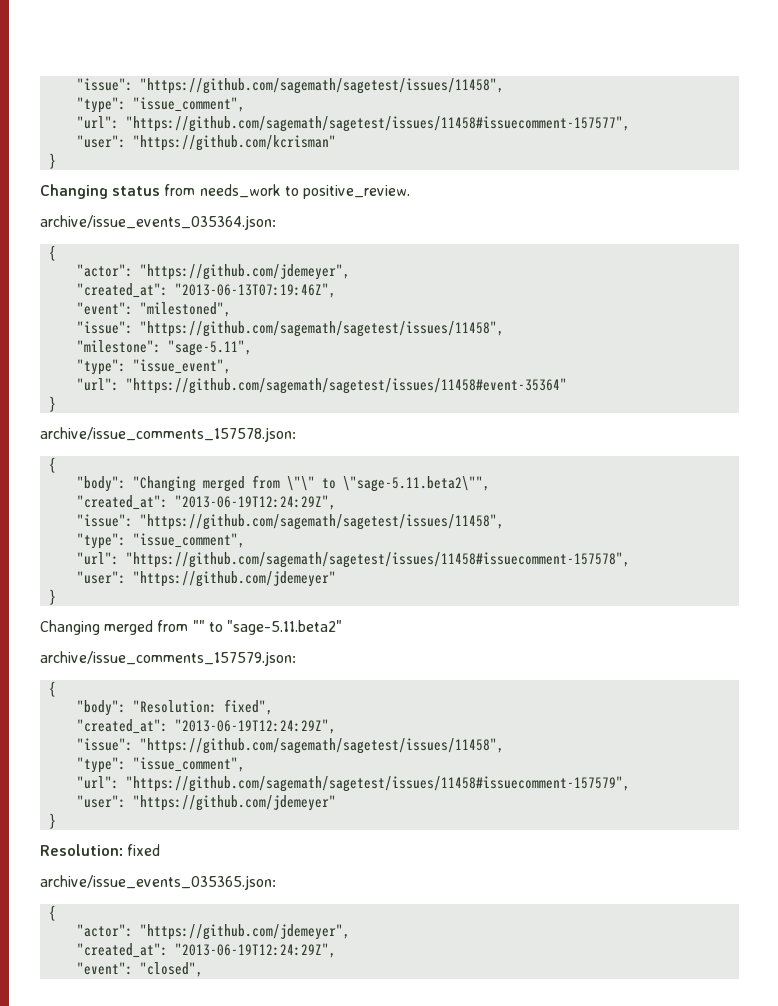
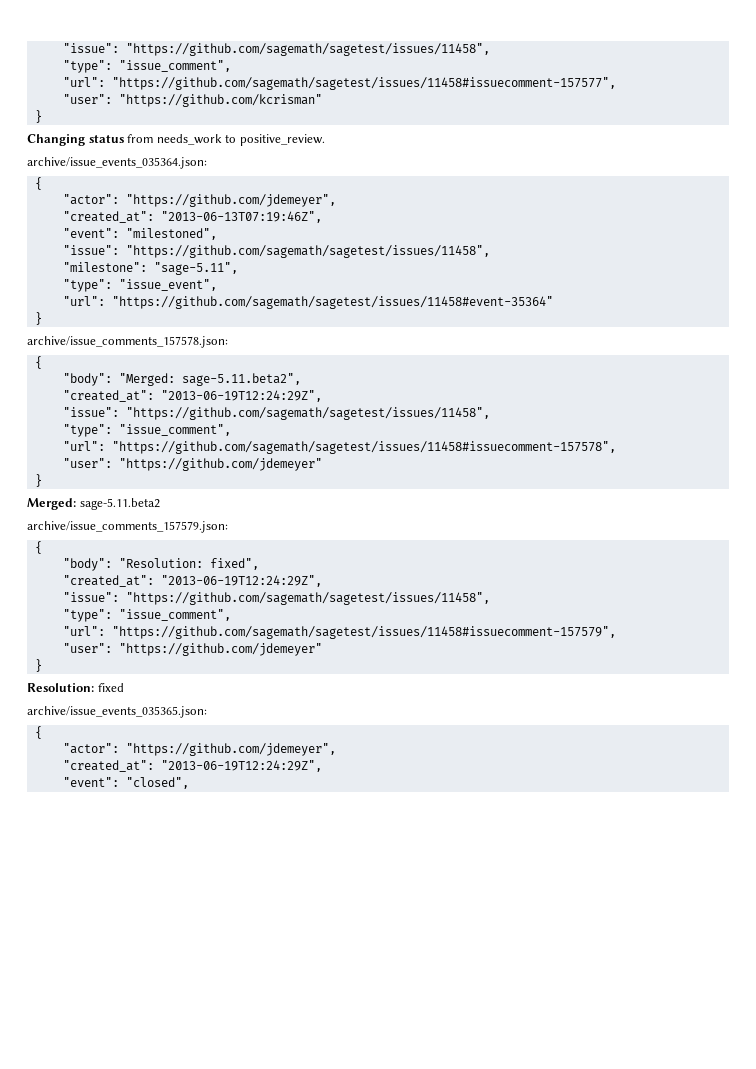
[133,475,491,492] "Changing merged from \"\" to \"sage-5.11.beta2\"", -> [118,373,301,386] "Merged: sage-5.11.beta2",
[40,620,342,635] Changing merged from "" to "sage-5.11.beta2" -> [27,498,160,510] Merged: sage-5.11.beta2

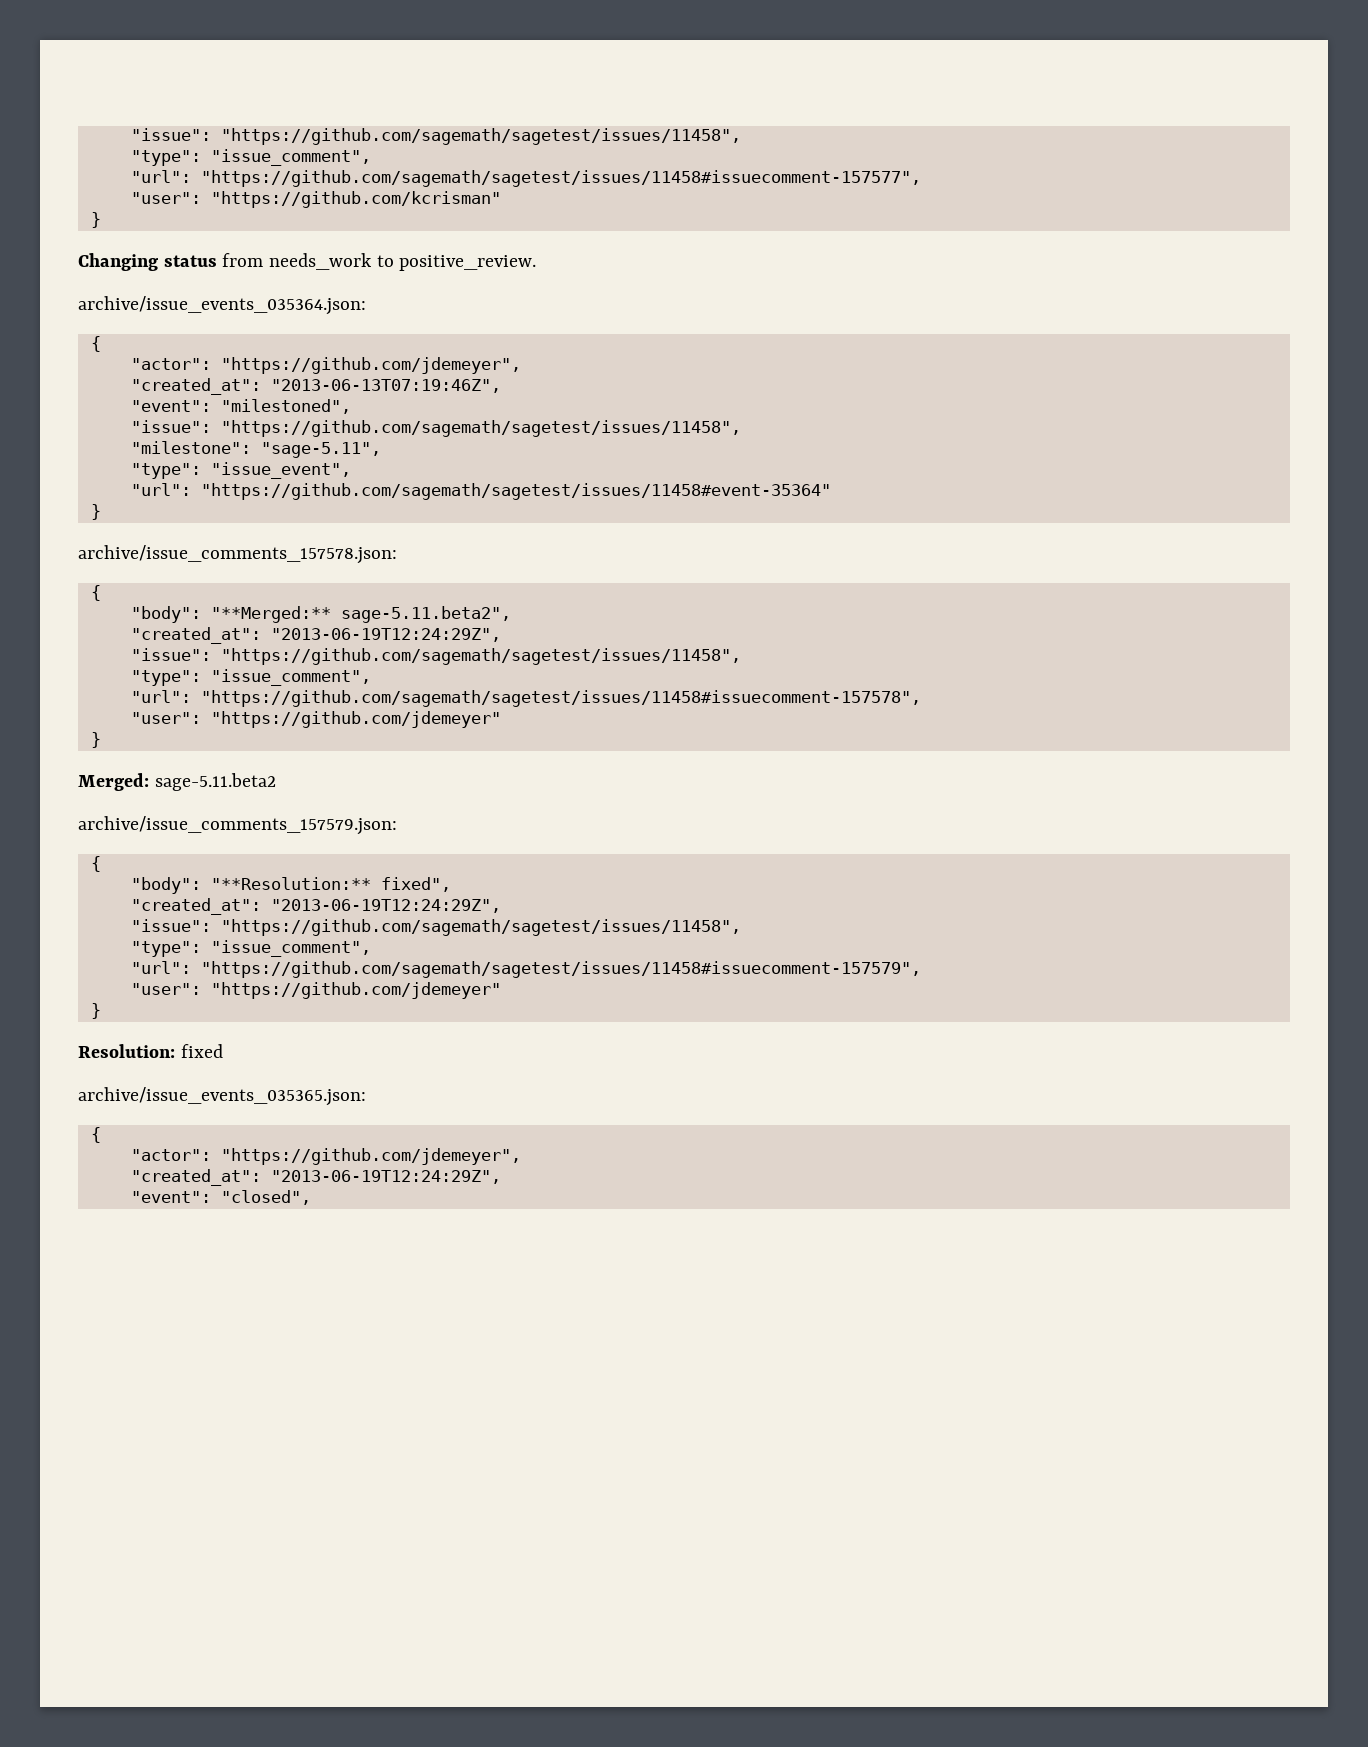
[118,373,175,386] "Merged: -> [210,606,331,623] "**Merged:**
[118,558,203,568] "Resolution: -> [210,877,371,890] "**Resolution:**

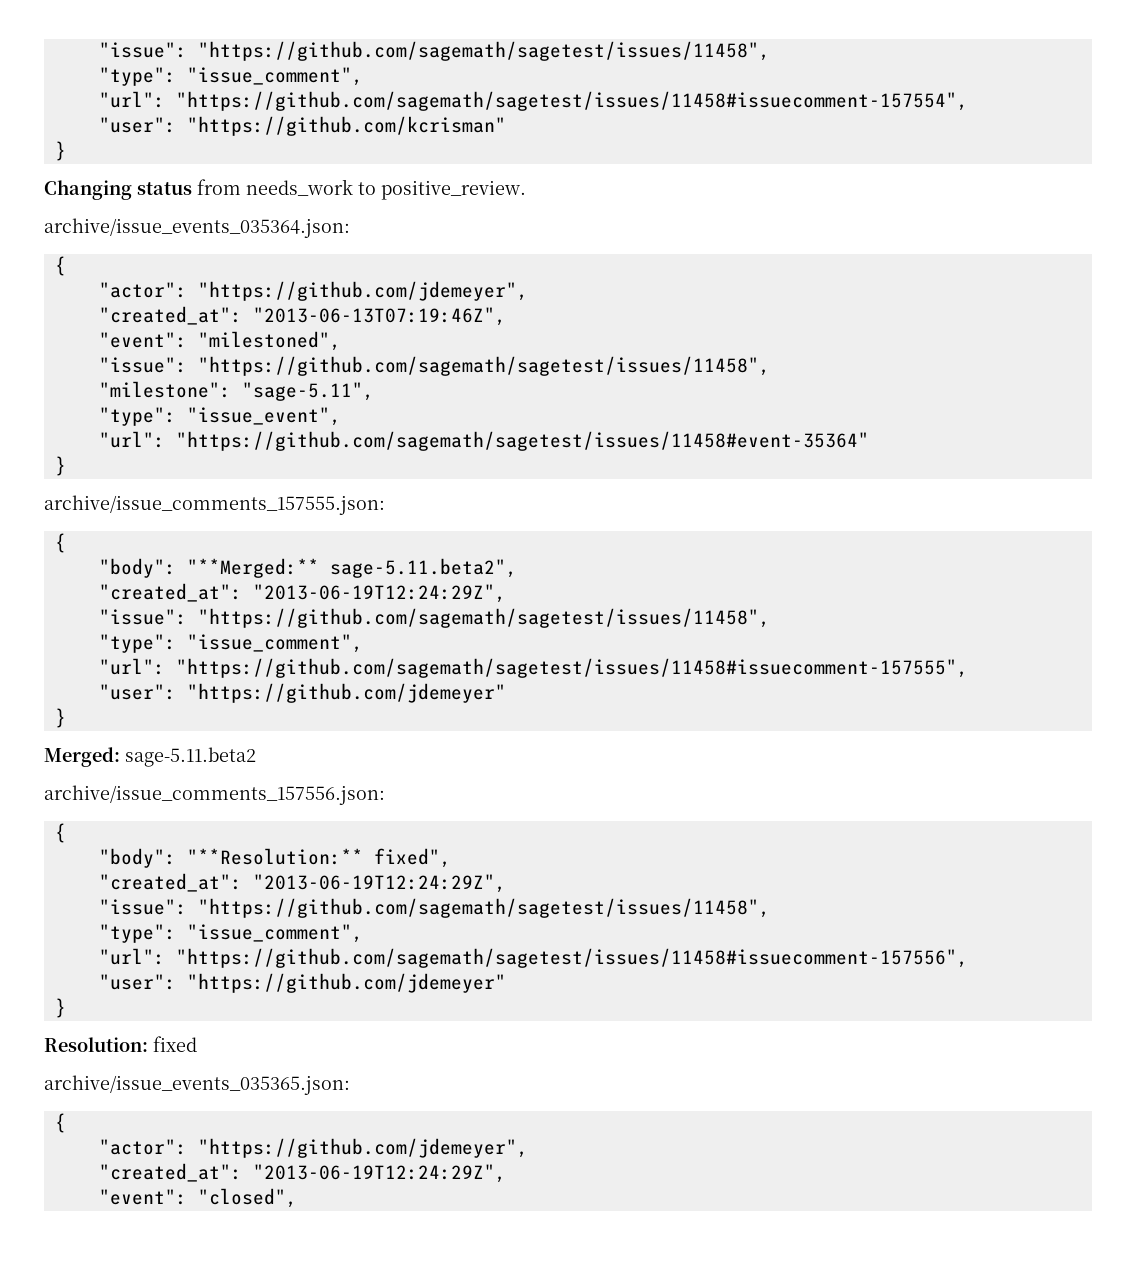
[130,128,741,145] [130,149,371,166] [130,170,921,187] "issue": "https://github.com/sagemath/sagetest/issues/11458", // "type": "issue_comment", // "url": "https://github.com/sagemath/sagetest/issues/11458#issuecomment-157577", -> [98,41,770,61] [98,67,363,86] [98,91,968,111] "issue": "https://github.com/sagemath/sagetest/issues/11458", // "type": "issue_comment", // "url": "https://github.com/sagemath/sagetest/issues/11458#issuecomment-157554",
[78,545,397,564] archive/issue_comments_157578.json: -> [44,495,385,515] archive/issue_comments_157555.json:
[200,690,921,707] "https://github.com/sagemath/sagetest/issues/11458#issuecomment-157578", -> [175,658,968,678] "https://github.com/sagemath/sagetest/issues/11458#issuecomment-157555",
[78,816,397,835] archive/issue_comments_157579.json: -> [44,785,385,805] archive/issue_comments_157556.json:
[200,961,921,978] "https://github.com/sagemath/sagetest/issues/11458#issuecomment-157579", -> [175,948,968,968] "https://github.com/sagemath/sagetest/issues/11458#issuecomment-157556",

